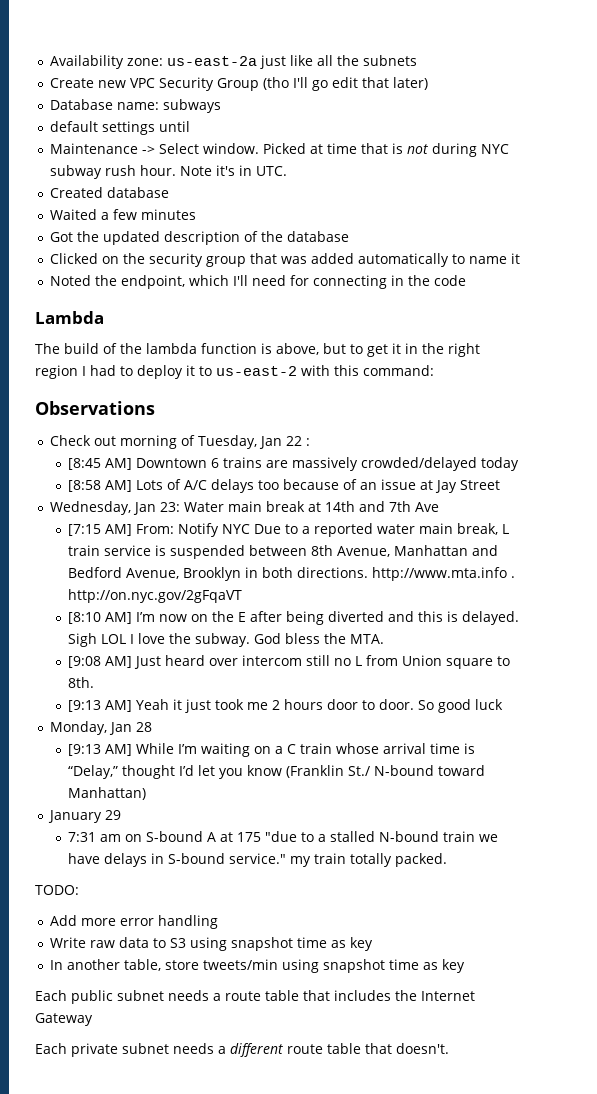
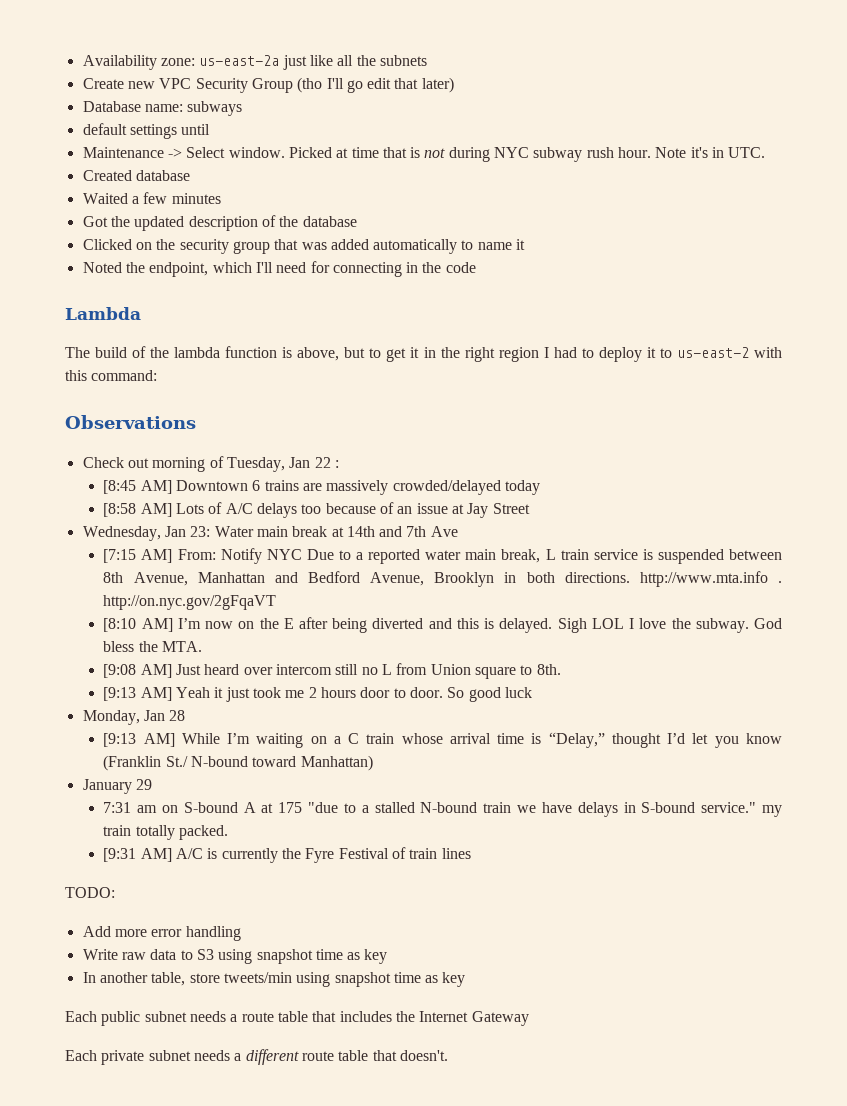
(448, 860) none -> [103,847,471,863] // [9:31 AM] A/C is currently the Fyre Festival of train lines

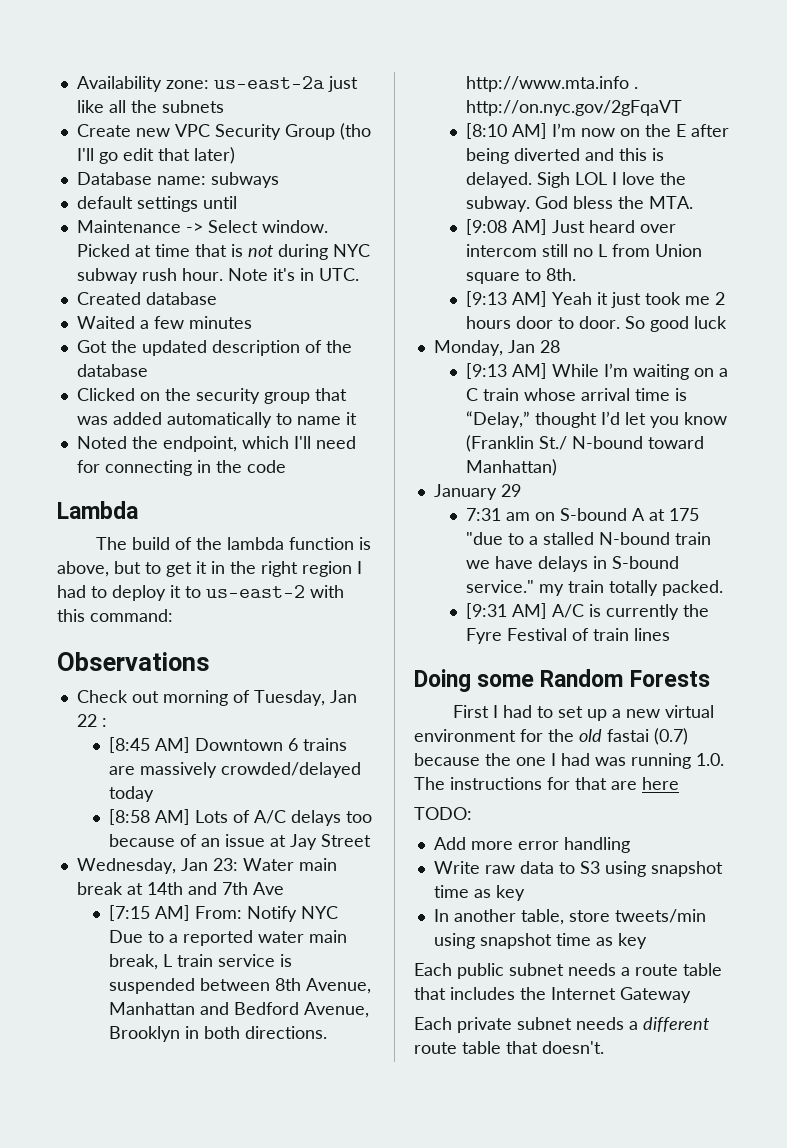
(471, 853) none -> [414,669,710,692] [453,705,715,721] [414,728,688,745] [414,753,724,769] [414,777,679,790] // Doing some Random Forests // First I had to set up a new virtual environment for the old fastai (0.7) because the one I had was running 1.0. The instructions for that are here

